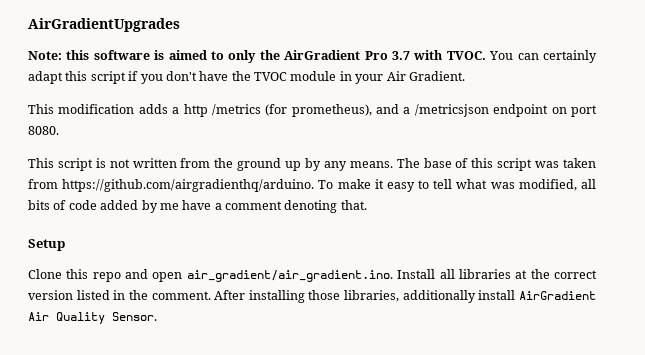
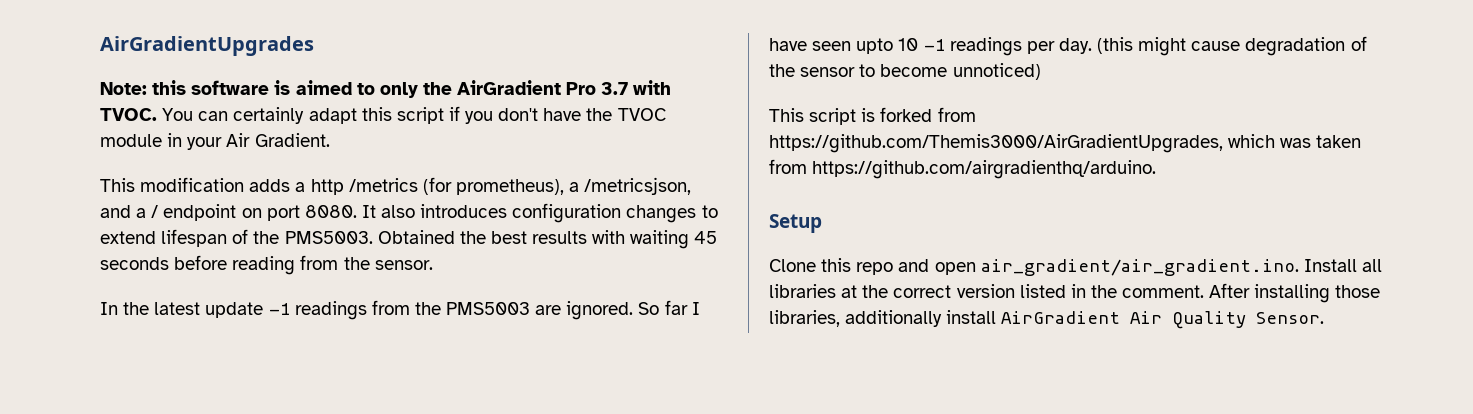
(372, 110) none -> [569,177,692,195] a /metricsjson,
[414,104,489,117] /metricsjson -> [151,205,159,218] /
[28,158,597,171] [28,179,596,192] [28,200,367,213] // This script is not written from the ground up by any means. The base of this script was taken from https://github.com/airgradienthq/arduino. To make it easy to tell what was modified, all bits of code added by me have a comment denoting that. -> [361,203,718,223] [100,229,718,249] [100,255,433,275] [100,300,700,320] [769,36,1367,56] [769,63,1041,80] [769,107,976,125] [769,134,1362,153] [769,159,1157,179] It also introduces configuration changes to extend lifespan of the PMS5003. Obtained the best results with waiting 45 seconds before reading from the sensor. // In the latest update -1 readings from the PMS5003 are ignored. So far I have seen upto 10 -1 readings per day. (this might cause degradation of the sensor to become unnoticed) // This script is forked from https://github.com/Themis3000/AirGradientUpgrades, which was taken from https://github.com/airgradienthq/arduino.

